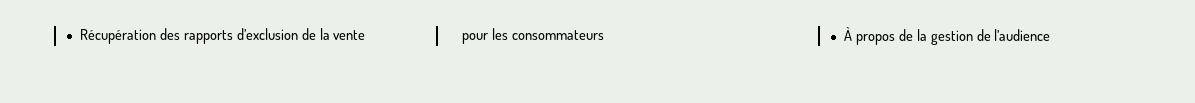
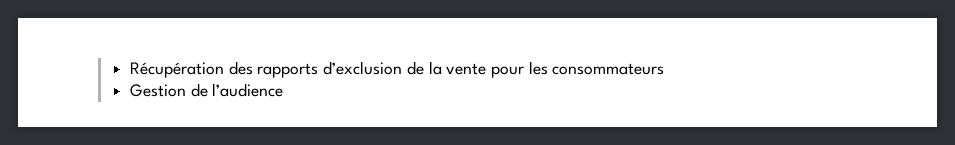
[843,27,973,45] À propos de la gestion -> [129,84,186,97] Gestion

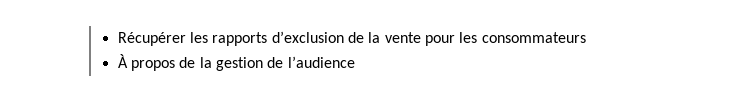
[129,61,253,78] Récupération des -> [117,32,209,46] Récupérer les
[129,84,186,97] Gestion -> [117,54,264,71] À propos de la gestion

